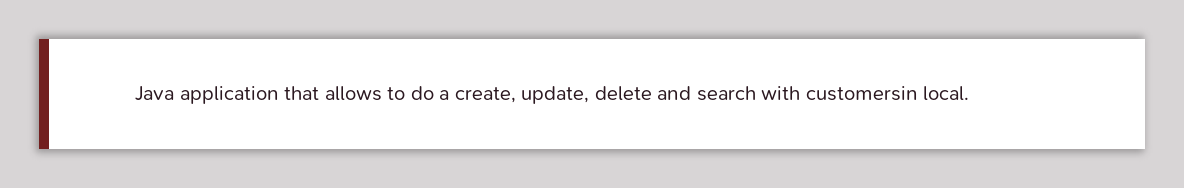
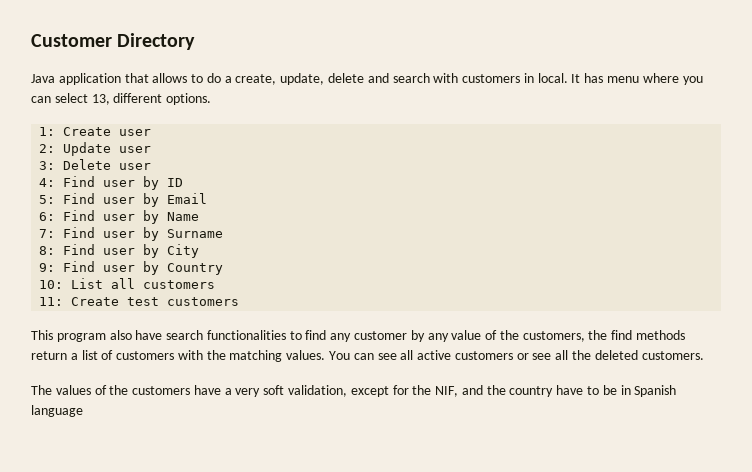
(135, 93) none -> [31,33,196,50] Customer Directory //
[805,86,970,101] customersin local. -> [462,73,703,85] [31,93,212,105] [39,127,152,136] [39,142,152,156] [39,159,152,170] [39,176,184,190] [39,193,208,207] [39,210,200,224] [39,227,224,241] [39,244,200,258] [39,261,224,275] [39,278,216,289] [39,297,240,306] [31,330,686,342] [31,350,704,362] [31,385,677,397] [31,405,83,417] customers in local. It has menu where you can select 13, different options. // 1: Create user // 2: Update user // 3: Delete user // 4: Find user by ID // 5: Find user by Email // 6: Find user by Name // 7: Find user by Surname // 8: Find user by City // 9: Find user by Country // 10: List all customers // 11: Create test customers // This program also have search functionalities to find any customer by any value of the customers, the find methods return a list of customers with the matching values. You can see all active customers or see all the deleted customers. // The values of the customers have a very soft validation, except for the NIF, and the country have to be in Spanish language

